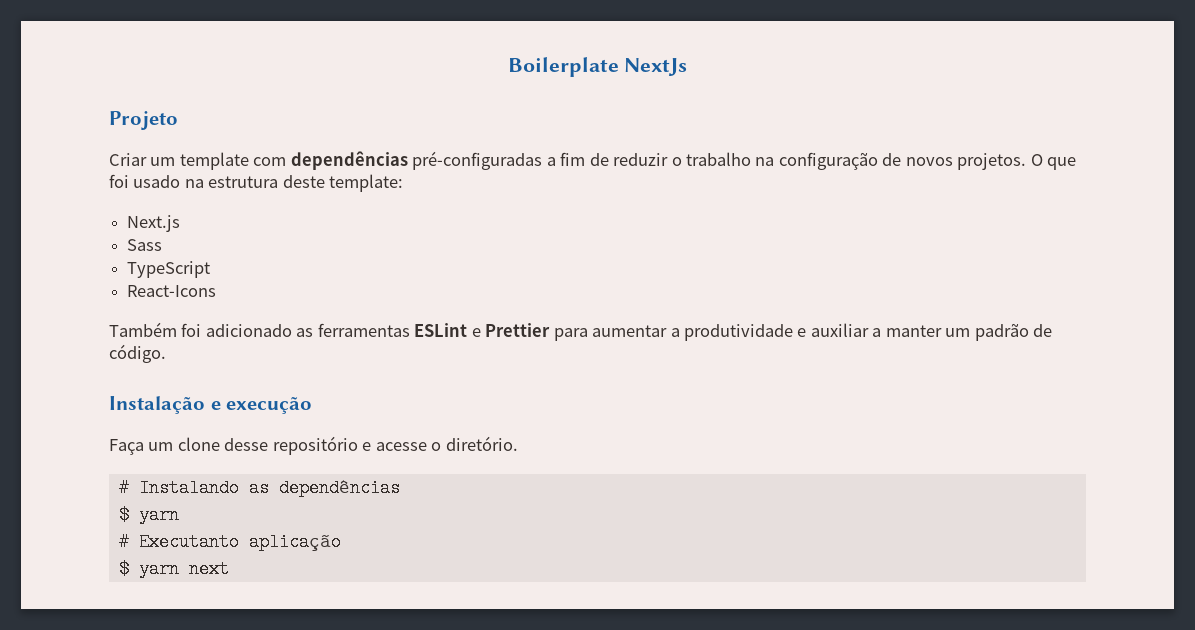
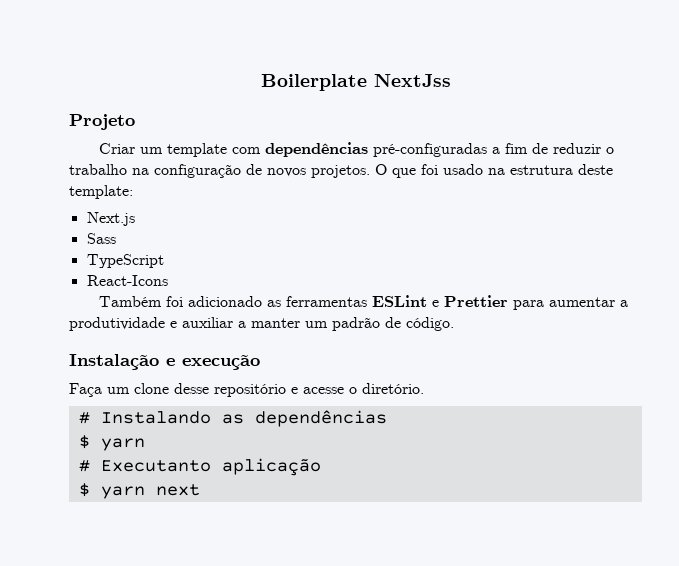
[624,58,688,76] NextJs -> [373,74,451,87] NextJss

